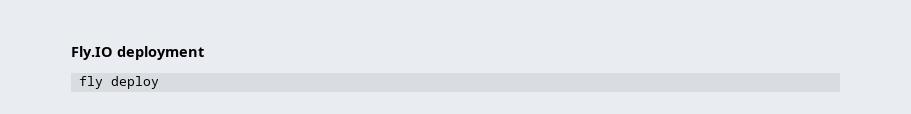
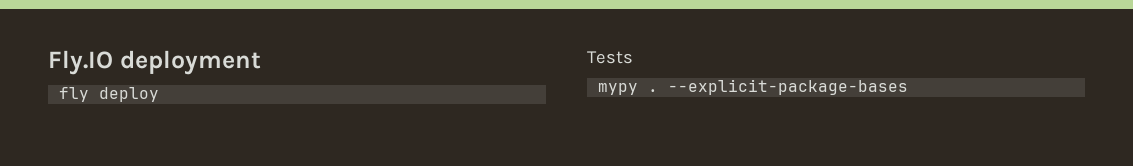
(159, 82) none -> [587,51,633,64] [598,79,909,95] // Tests // mypy . --explicit-package-bases

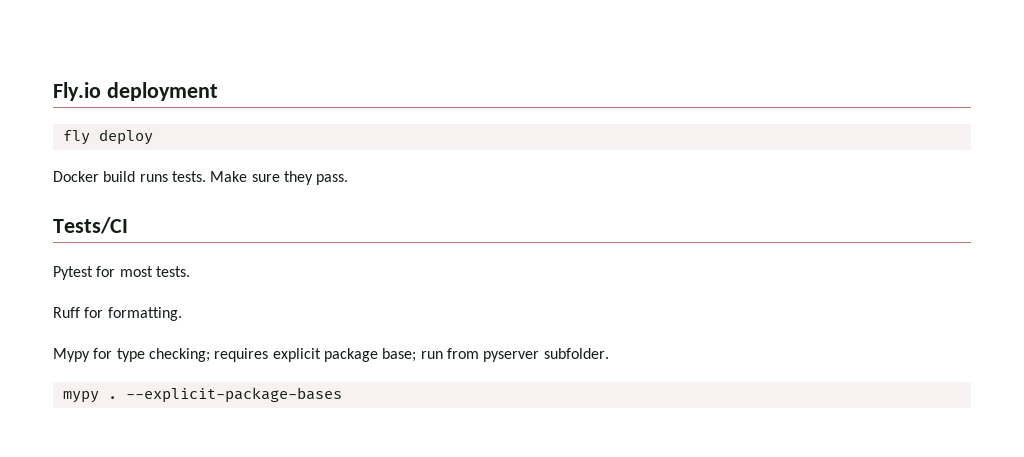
[48,50,113,75] Fly.IO -> [53,82,101,101] Fly.io
[587,51,633,64] Tests -> [53,171,349,185] [53,217,128,234] [53,266,190,280] [53,307,182,321] [53,348,609,362] Docker build runs tests. Make sure they pass. // Tests/CI // Pytest for most tests. // Ruff for formatting. // Mypy for type checking; requires explicit package base; run from pyserver subfolder.

